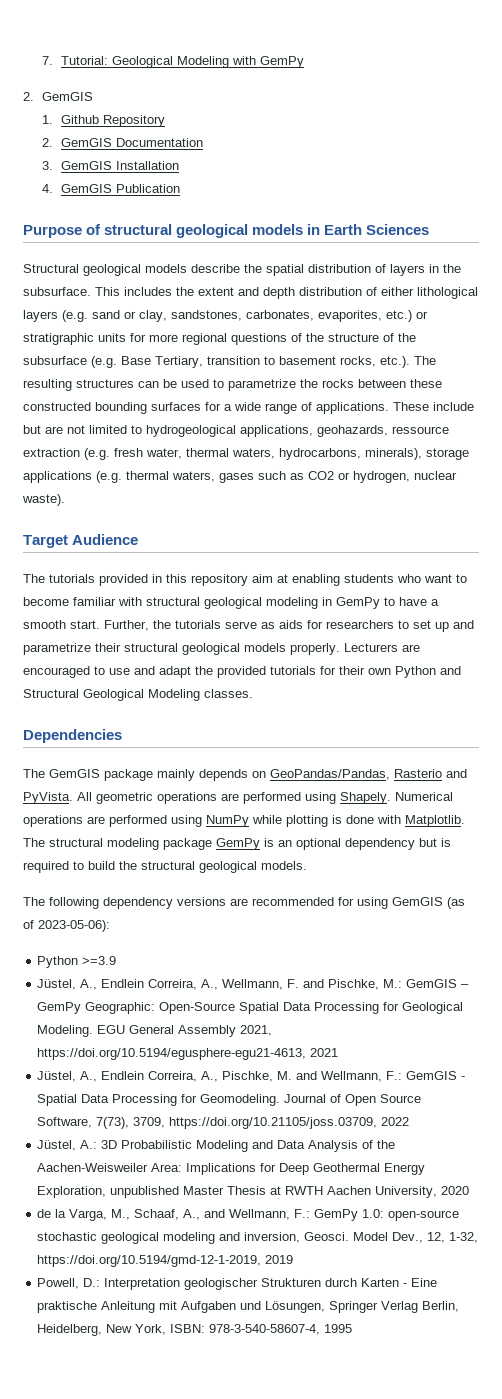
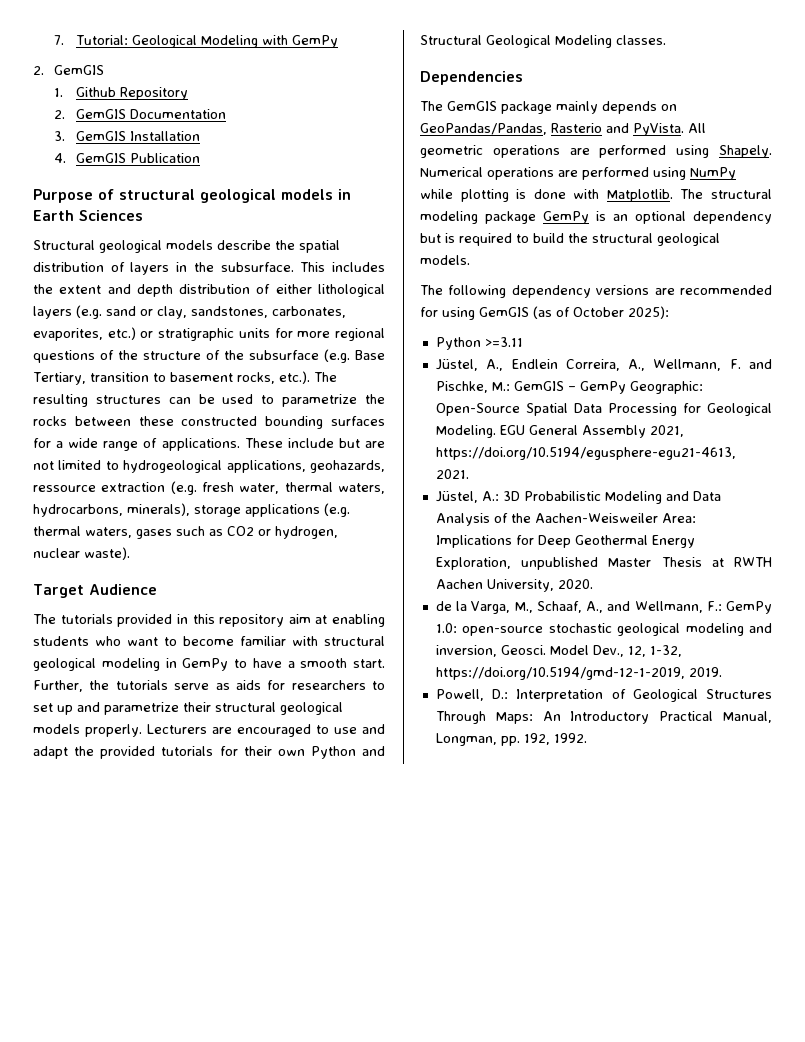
[38,920,110,932] [37,956,117,968] 2023-05-06): // Python >=3.9 -> [573,306,669,319] [435,337,523,350] October 2025): // Python >=3.11
[310,1048,339,1057] [37,1071,466,1082] [37,1094,422,1106] [37,1117,410,1129] 2021 // Jüstel, A., Endlein Correira, A., Pischke, M. and Wellmann, F.: GemGIS - Spatial Data Processing for Geomodeling. Journal of Open Source Software, 7(73), 3709, https://doi.org/10.21105/joss.03709, 2022 -> [435,469,469,479] 2021.
[441,1186,470,1195] 2020 -> [557,579,593,589] 2020.
[265,1255,294,1264] 2019 -> [688,667,722,677] 2019.
[184,1278,438,1290] [37,1301,460,1313] [37,1324,353,1336] geologischer Strukturen durch Karten - Eine praktische Anleitung mit Aufgaben und Lösungen, Springer Verlag Berlin, Heidelberg, New York, ISBN: 978-3-540-58607-4, 1995 -> [611,689,772,702] [435,711,772,724] [435,733,587,746] of Geological Structures Through Maps: An Introductory Practical Manual, Longman, pp. 192, 1992.

